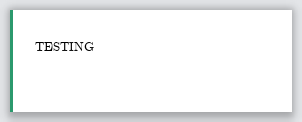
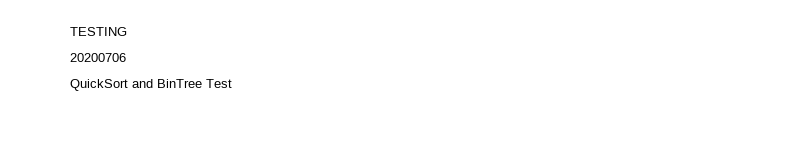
(94, 46) none -> [70,53,126,62] [70,79,232,91] // 20200706 // QuickSort and BinTree Test

